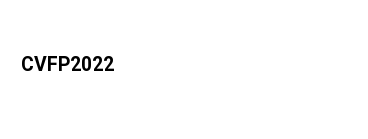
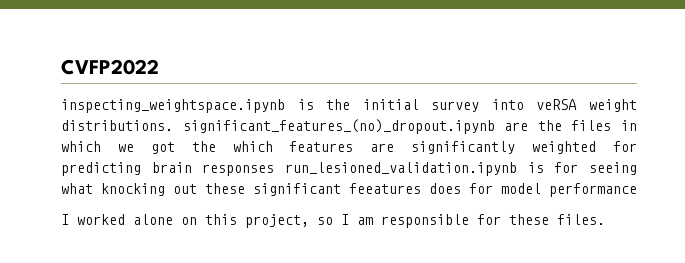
(114, 63) none -> [61,99,637,113] [61,119,638,134] [61,141,638,154] [61,162,637,176] [61,183,637,197] [61,214,605,228] // inspecting_weightspace.ipynb is the initial survey into veRSA weight distributions. significant_features_(no)_dropout.ipynb are the files in which we got the which features are significantly weighted for predicting brain responses run_lesioned_validation.ipynb is for seeing what knocking out these significant feeatures does for model performance // I worked alone on this project, so I am responsible for these files.

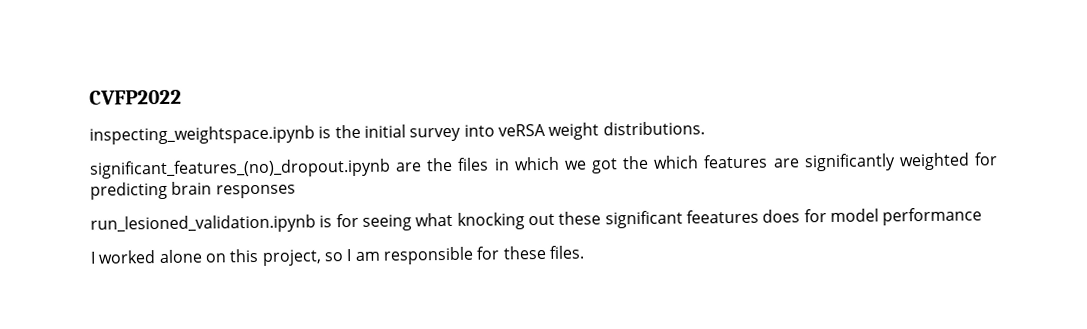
(173, 125) none -> (705, 128) //
(275, 170) none -> (296, 191) //

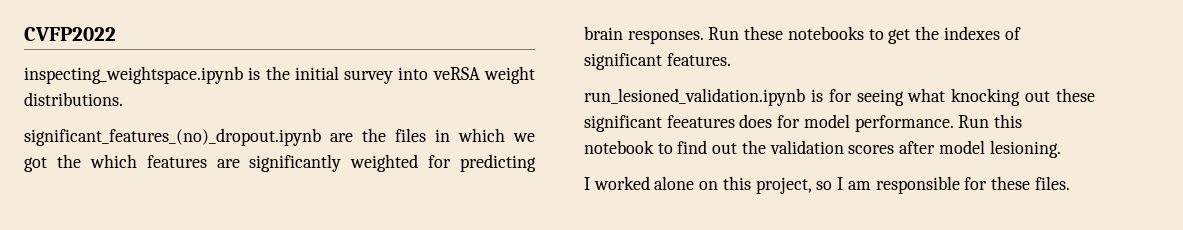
[215,184,296,199] responses -> [627,26,1021,44] [584,53,731,70] responses. Run these notebooks to get the indexes of significant features.
[882,207,983,226] performance -> [854,114,1023,132] [584,140,1061,158] performance. Run this notebook to find out the validation scores after model lesioning.

